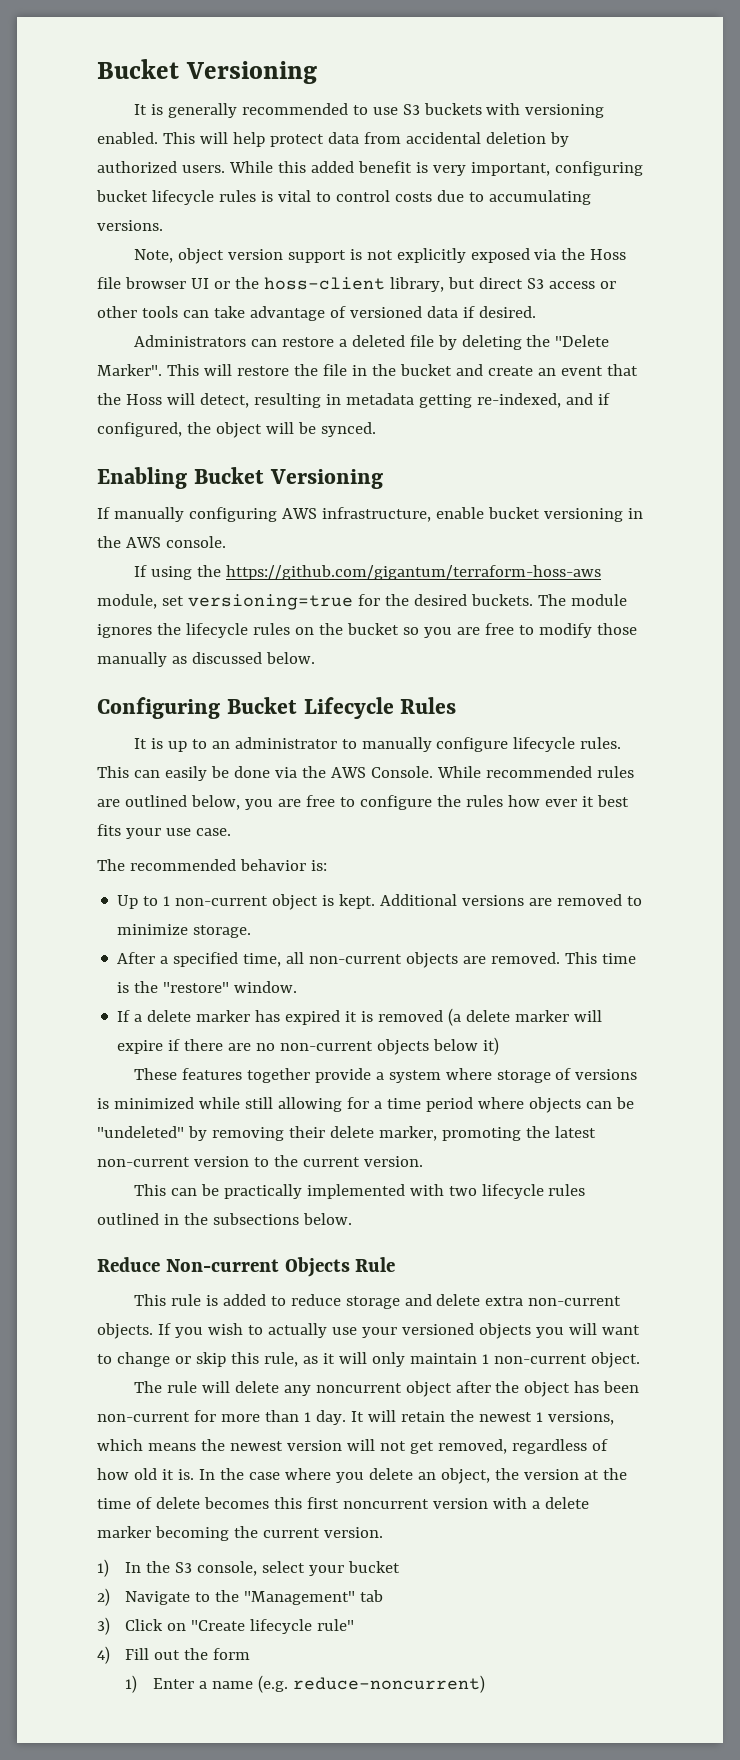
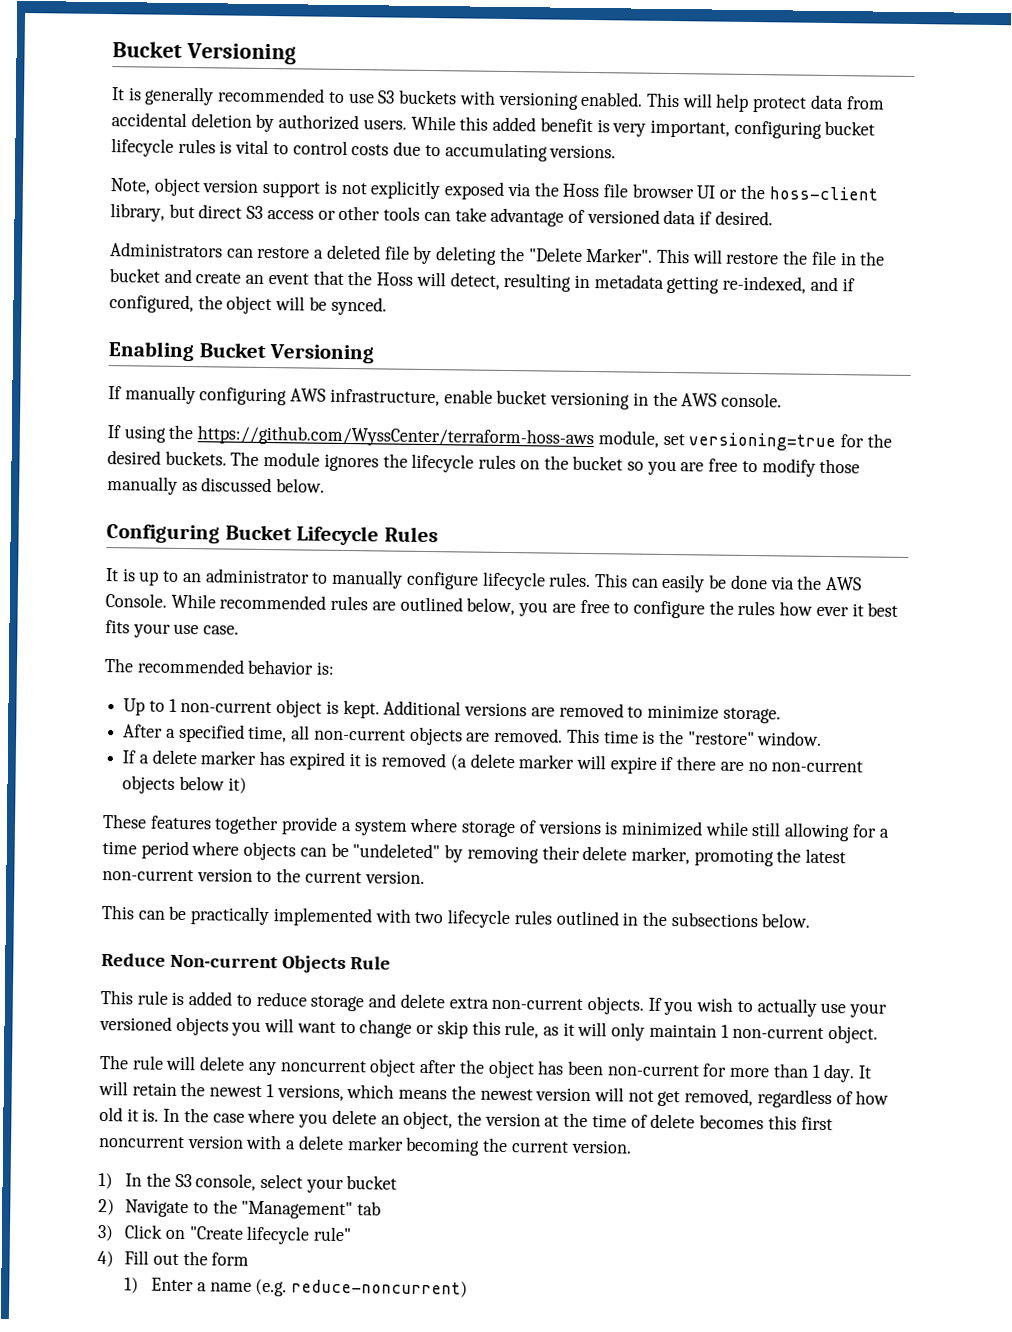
[225,565,601,580] https://github.com/gigantum/terraform-hoss-aws -> [197,425,595,449] https://github.com/WyssCenter/terraform-hoss-aws

